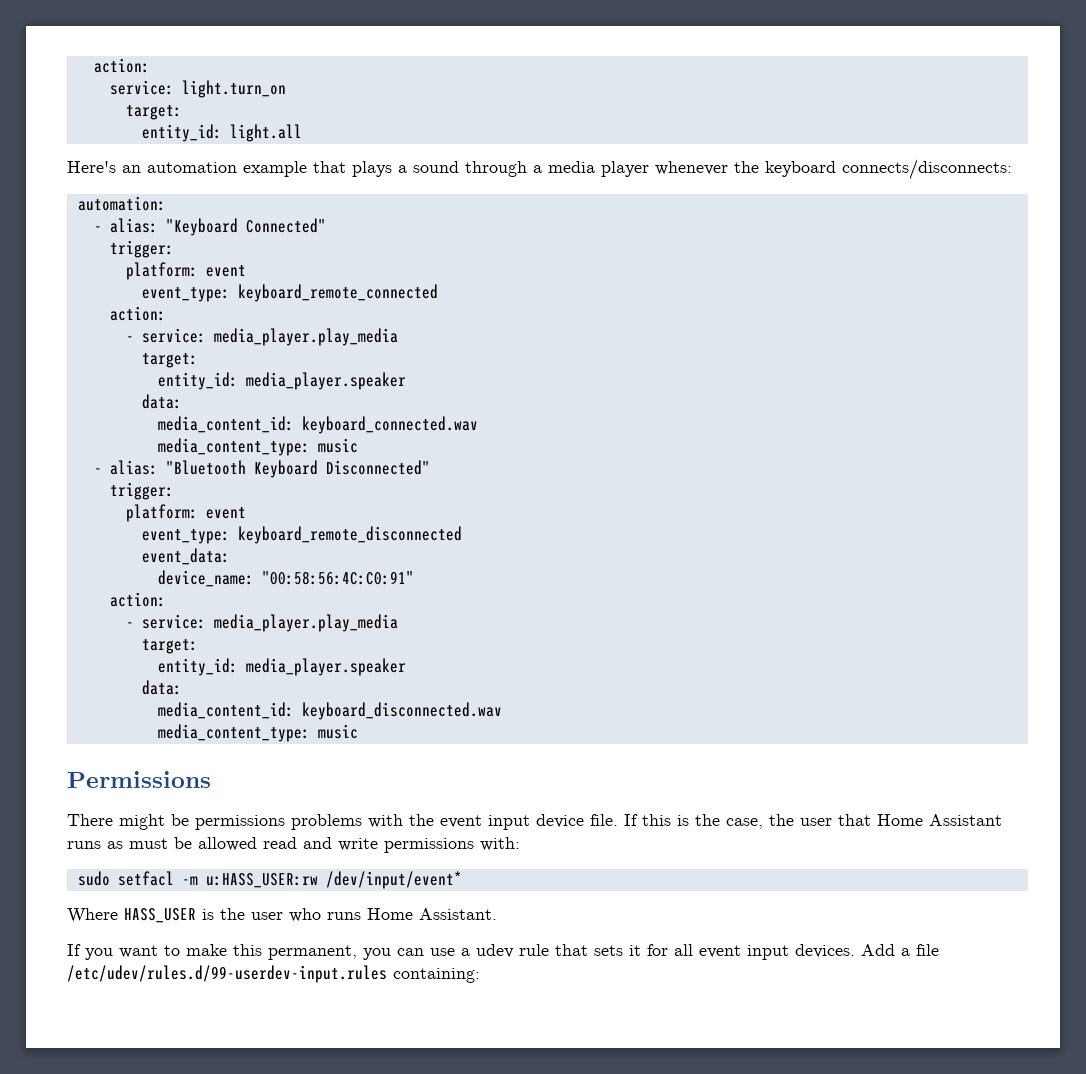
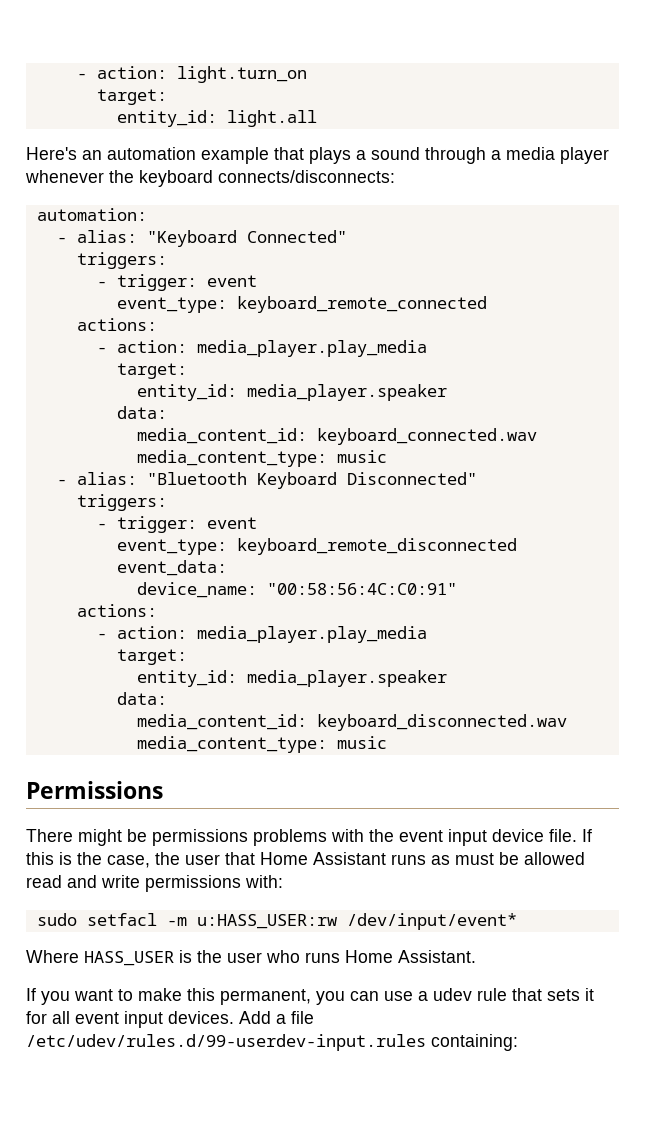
[93,58,150,73] [109,80,174,95] action: // service: -> [76,66,167,79] - action:
[109,240,174,258] [125,262,198,280] trigger: // platform: -> [76,252,167,269] [96,274,197,291] triggers: // - trigger:
[109,306,166,321] [125,328,206,343] action: // - service: -> [76,318,157,331] [96,340,187,353] actions: // - action:
[109,482,174,500] [125,504,198,522] trigger: // platform: -> [76,494,167,511] [96,516,197,533] triggers: // - trigger:
[109,592,166,607] [125,614,206,629] action: // - service: -> [76,604,157,617] [96,626,187,639] actions: // - action:

